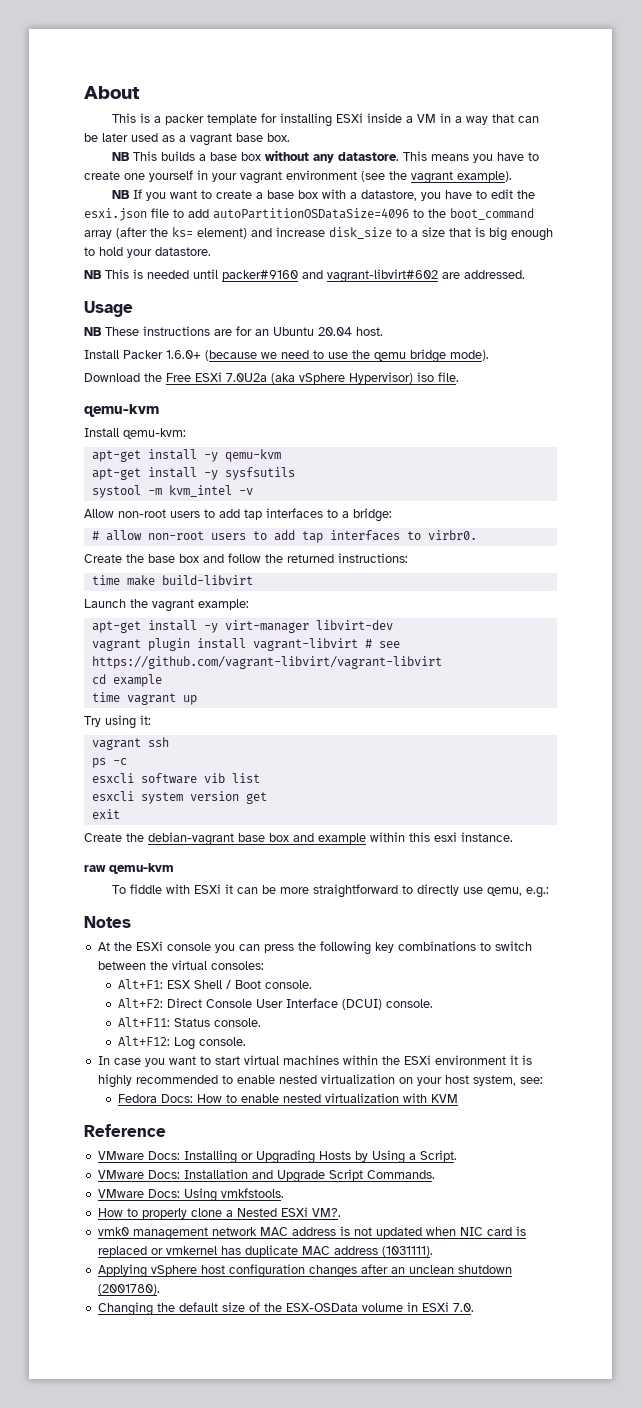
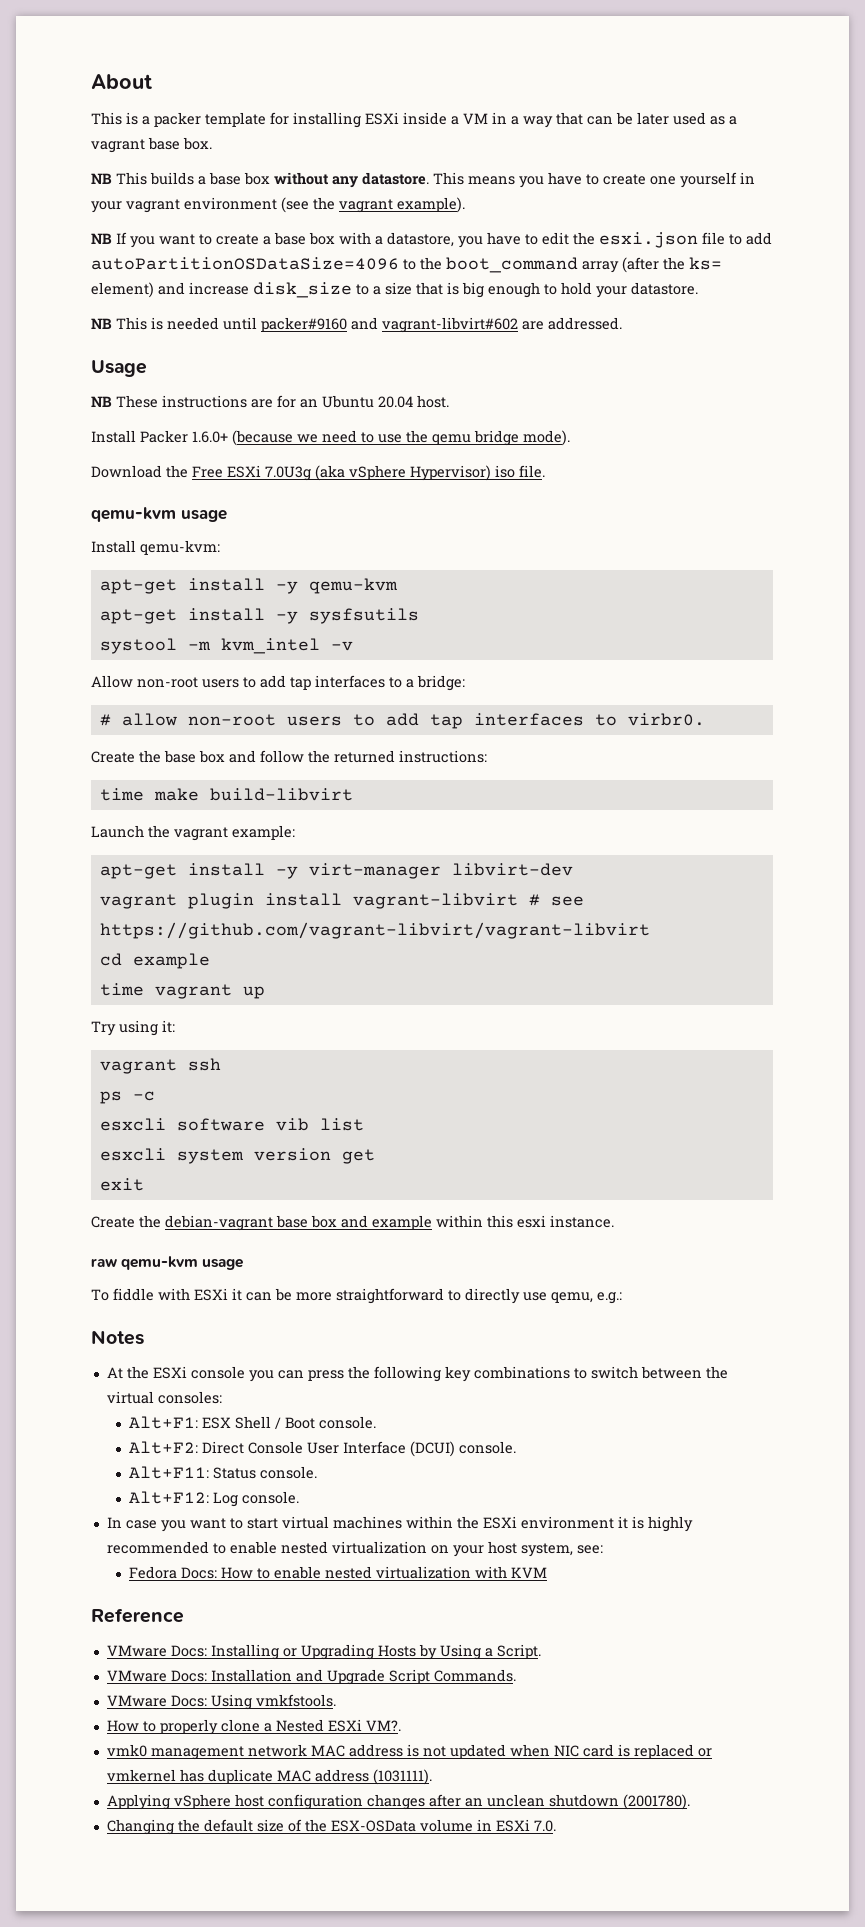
[226,373,267,382] 7.0U2a -> [265,466,311,481] 7.0U3g
(159, 410) none -> [181,509,227,522] usage
(174, 868) none -> [202,1259,244,1270] usage

